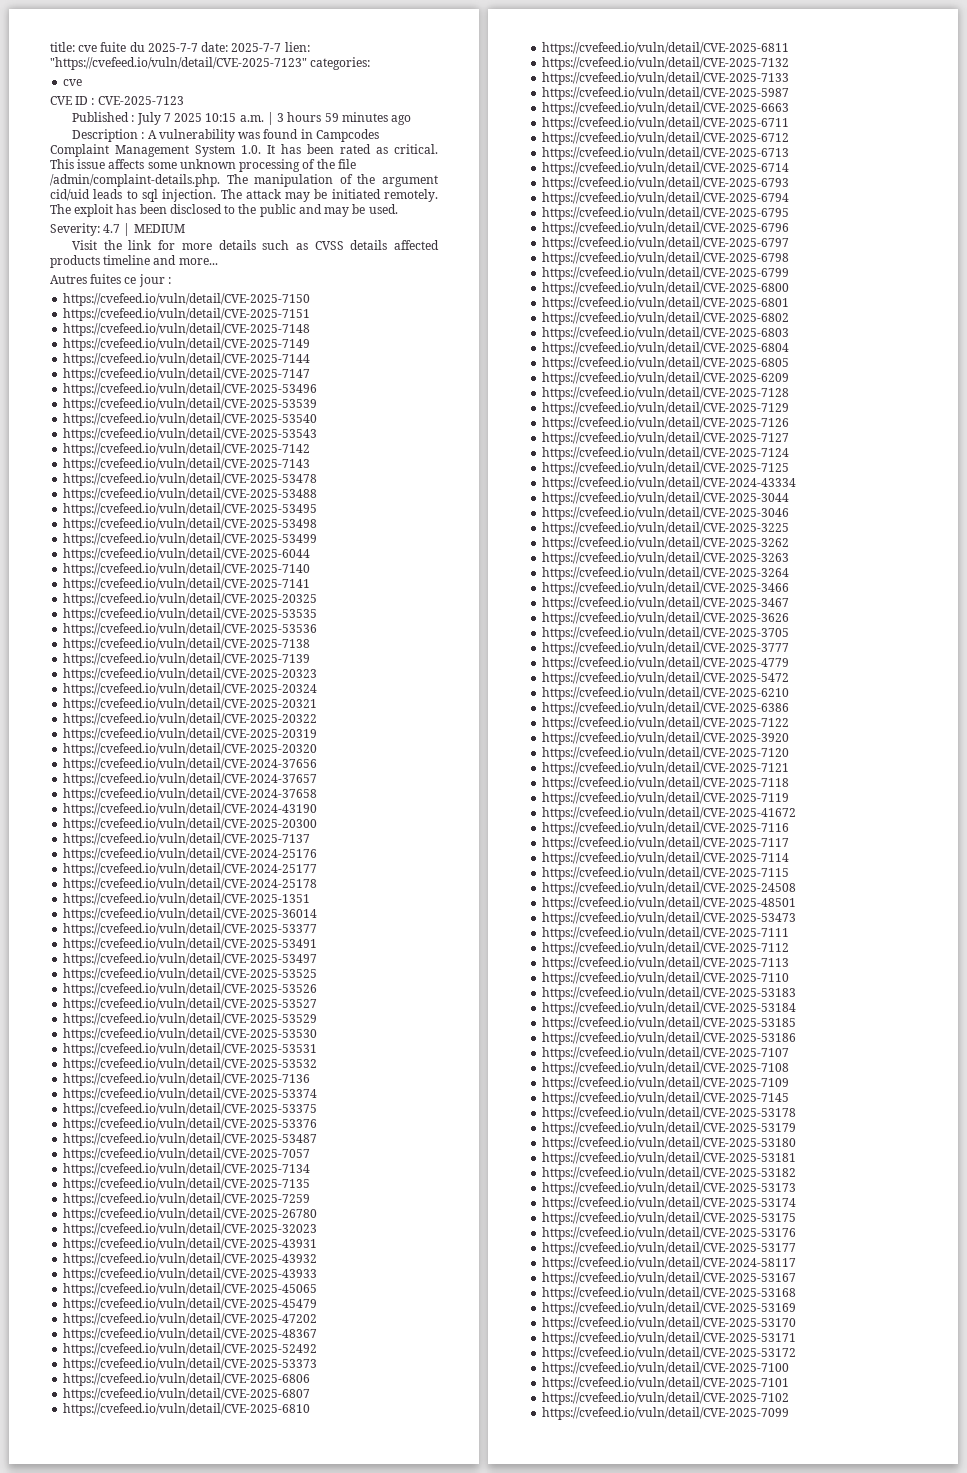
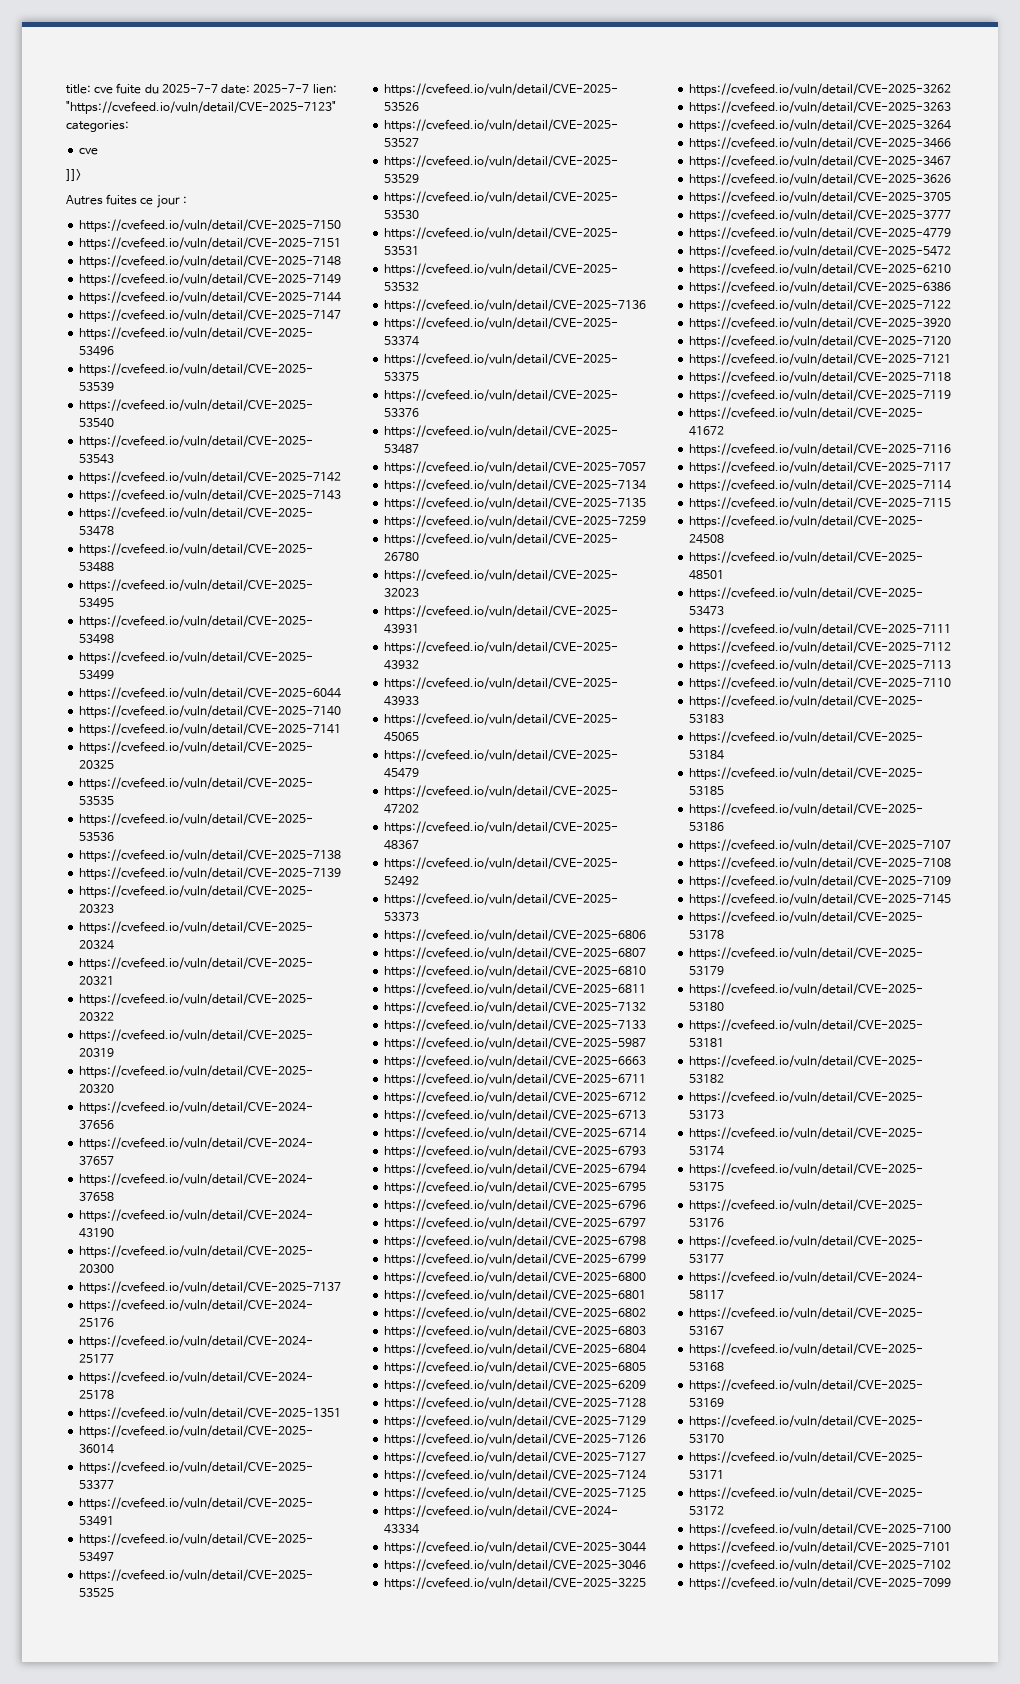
[50,96,184,105] [72,112,411,125] [72,129,379,142] [50,144,438,157] [50,159,356,172] [50,174,439,187] [50,189,439,202] [50,204,398,217] [50,223,185,236] [72,240,439,250] [50,255,218,268] CVE ID : CVE-2025-7123 // Published : July 7 2025 10:15 a.m. | 3 hours 59 minutes ago // Description : A vulnerability was found in Campcodes Complaint Management System 1.0. It has been rated as critical. This issue affects some unknown processing of the file /admin/complaint-details.php. The manipulation of the argument cid/uid leads to sql injection. The attack may be initiated remotely. The exploit has been disclosed to the public and may be used. // Severity: 4.7 | MEDIUM // Visit the link for more details such as CVSS details affected products timeline and more... -> [66,169,81,181] ]]>

